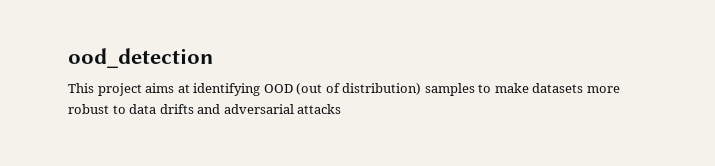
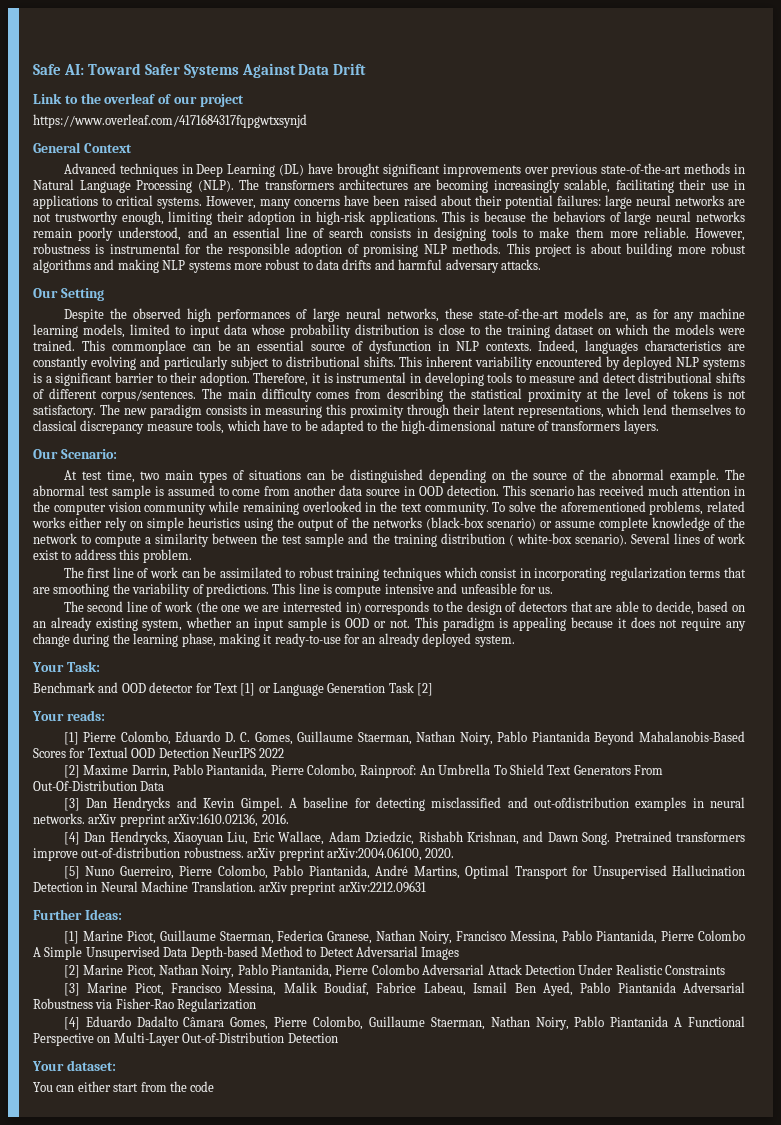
[68,48,214,68] [68,83,584,96] ood_detection // This project aims at identifying OOD (out of distribution) samples to make datasets -> [33,63,367,78] [33,93,244,107] [33,114,307,128] [33,142,132,153] [63,163,745,177] [33,179,745,193] [33,195,745,209] [33,211,746,225] [33,227,745,241] [33,243,746,257] [33,259,231,273] Safe AI: Toward Safer Systems Against Data Drift // Link to the overleaf of our project // https://www.overleaf.com/4171684317fqpgwtxsynjd // General Context // Advanced techniques in Deep Learning (DL) have brought significant improvements over previous state-of-the-art methods in Natural Language Processing (NLP). The transformers architectures are becoming increasingly scalable, facilitating their use in applications to critical systems. However, many concerns have been raised about their potential failures: large neural networks are not trustworthy enough, limiting their adoption in high-risk applications. This is because the behaviors of large neural networks remain poorly understood, and an essential line of search consists in designing tools to make them more reliable. However, robustness is instrumental for the responsible adoption of promising NLP methods. This project is about building more robust algorithms and making NLP systems
[223,104,342,114] adversarial attacks -> [398,259,541,273] [33,288,104,301] [63,308,746,322] [33,324,745,338] [33,340,745,354] [33,356,745,370] [33,372,746,386] [33,388,746,402] [33,404,745,418] [33,420,659,434] [33,449,117,459] [63,469,745,483] [33,485,745,499] [33,501,745,515] [32,517,745,531] [33,533,745,547] [33,549,192,563] [63,567,747,581] [33,583,554,597] [63,601,745,615] [33,617,747,631] [33,633,515,647] [32,661,100,672] [33,682,434,696] [32,710,105,721] [63,731,746,745] [33,747,285,758] [63,764,664,778] [33,780,165,791] [63,797,746,811] [33,813,289,827] [63,831,745,845] [33,847,455,861] [63,865,745,879] [33,881,426,895] [33,909,122,920] [63,930,745,944] [33,946,460,960] [63,964,726,978] [63,982,745,996] [33,998,257,1012] [63,1016,745,1030] [33,1032,338,1046] [32,1060,116,1071] [33,1081,215,1092] harmful adversary attacks. // Our Setting // Despite the observed high performances of large neural networks, these state-of-the-art models are, as for any machine learning models, limited to input data whose probability distribution is close to the training dataset on which the models were trained. This commonplace can be an essential source of dysfunction in NLP contexts. Indeed, languages characteristics are constantly evolving and particularly subject to distributional shifts. This inherent variability encountered by deployed NLP systems is a significant barrier to their adoption. Therefore, it is instrumental in developing tools to measure and detect distributional shifts of different corpus/sentences. The main difficulty comes from describing the statistical proximity at the level of tokens is not satisfactory. The new paradigm consists in measuring this proximity through their latent representations, which lend themselves to classical discrepancy measure tools, which have to be adapted to the high-dimensional nature of transformers layers. // Our Scenario: // At test time, two main types of situations can be distinguished depending on the source of the abnormal example. The abnormal test sample is assumed to come from another data source in OOD detection. This scenario has received much attention in the computer vision community while remaining overlooked in the text community. To solve the aforementioned problems, related works either rely on simple heuristics using the output of the networks (black-box scenario) or assume complete knowledge of the network to compute a similarity between the test sample and the training distribution ( white-box scenario). Several lines of work exist to address this problem. // The first line of work can be assimilated to robust training techniques which consist in incorporating regularization terms that are smoothing the variability of predictions. This line is compute intensive and unfeasible for us. // The second line of work (the one we are interrested in) corresponds to the design of detectors that are able to decide, based on an already existing system, whether an input sample is OOD or not. This paradigm is appealing because it does not require any change during the learning phase, making it ready-to-use for an already deployed system. // Your Task: // Benchmark and OOD detector for Text [1] or Language Generation Task [2] // Your reads: // [1] Pierre Colombo, Eduardo D. C. Gomes, Guillaume Staerman, Nathan Noiry, Pablo Piantanida Beyond Mahalanobis-Based Scores for Textual OOD Detection NeurIPS 2022 // [2] Maxime Darrin, Pablo Piantanida, Pierre Colombo, Rainproof: An Umbrella To Shield Text Generators From Out-Of-Distribution Data // [3] Dan Hendrycks and Kevin Gimpel. A baseline for detecting misclassified and out-ofdistribution examples in neural networks. arXiv preprint arXiv:1610.02136, 2016. // [4] Dan Hendrycks, Xiaoyuan Liu, Eric Wallace, Adam Dziedzic, Rishabh Krishnan, and Dawn Song. Pretrained transformers improve out-of-distribution robustness. arXiv preprint arXiv:2004.06100, 2020. // [5] Nuno Guerreiro, Pierre Colombo, Pablo Piantanida, André Martins, Optimal Transport for Unsupervised Hallucination Detection in Neural Machine Translation. arXiv preprint arXiv:2212.09631 // Further Ideas: // [1] Marine Picot, Guillaume Staerman, Federica Granese, Nathan Noiry, Francisco Messina, Pablo Piantanida, Pierre Colombo A Simple Unsupervised Data Depth-based Method to Detect Adversarial Images // [2] Marine Picot, Nathan Noiry, Pablo Piantanida, Pierre Colombo Adversarial Attack Detection Under Realistic Constraints // [3] Marine Picot, Francisco Messina, Malik Boudiaf, Fabrice Labeau, Ismail Ben Ayed, Pablo Piantanida Adversarial Robustness via Fisher-Rao Regularization // [4] Eduardo Dadalto Câmara Gomes, Pierre Colombo, Guillaume Staerman, Nathan Noiry, Pablo Piantanida A Functional Perspective on Multi-Layer Out-of-Distribution Detection // Your dataset: // You can either start from the code

